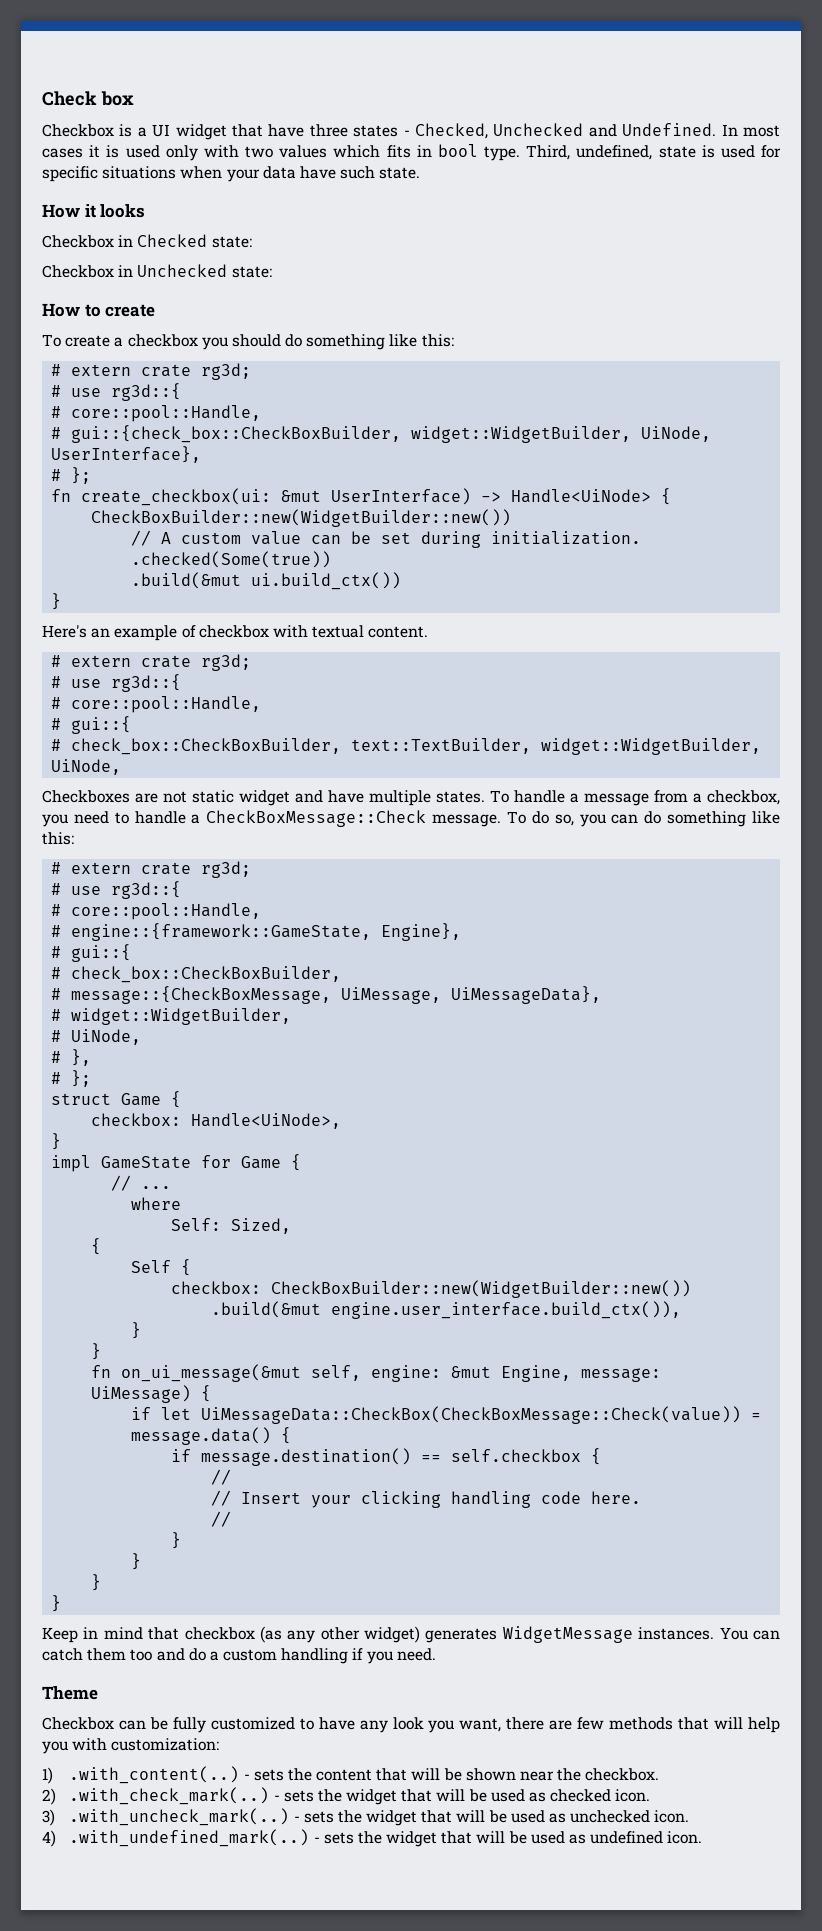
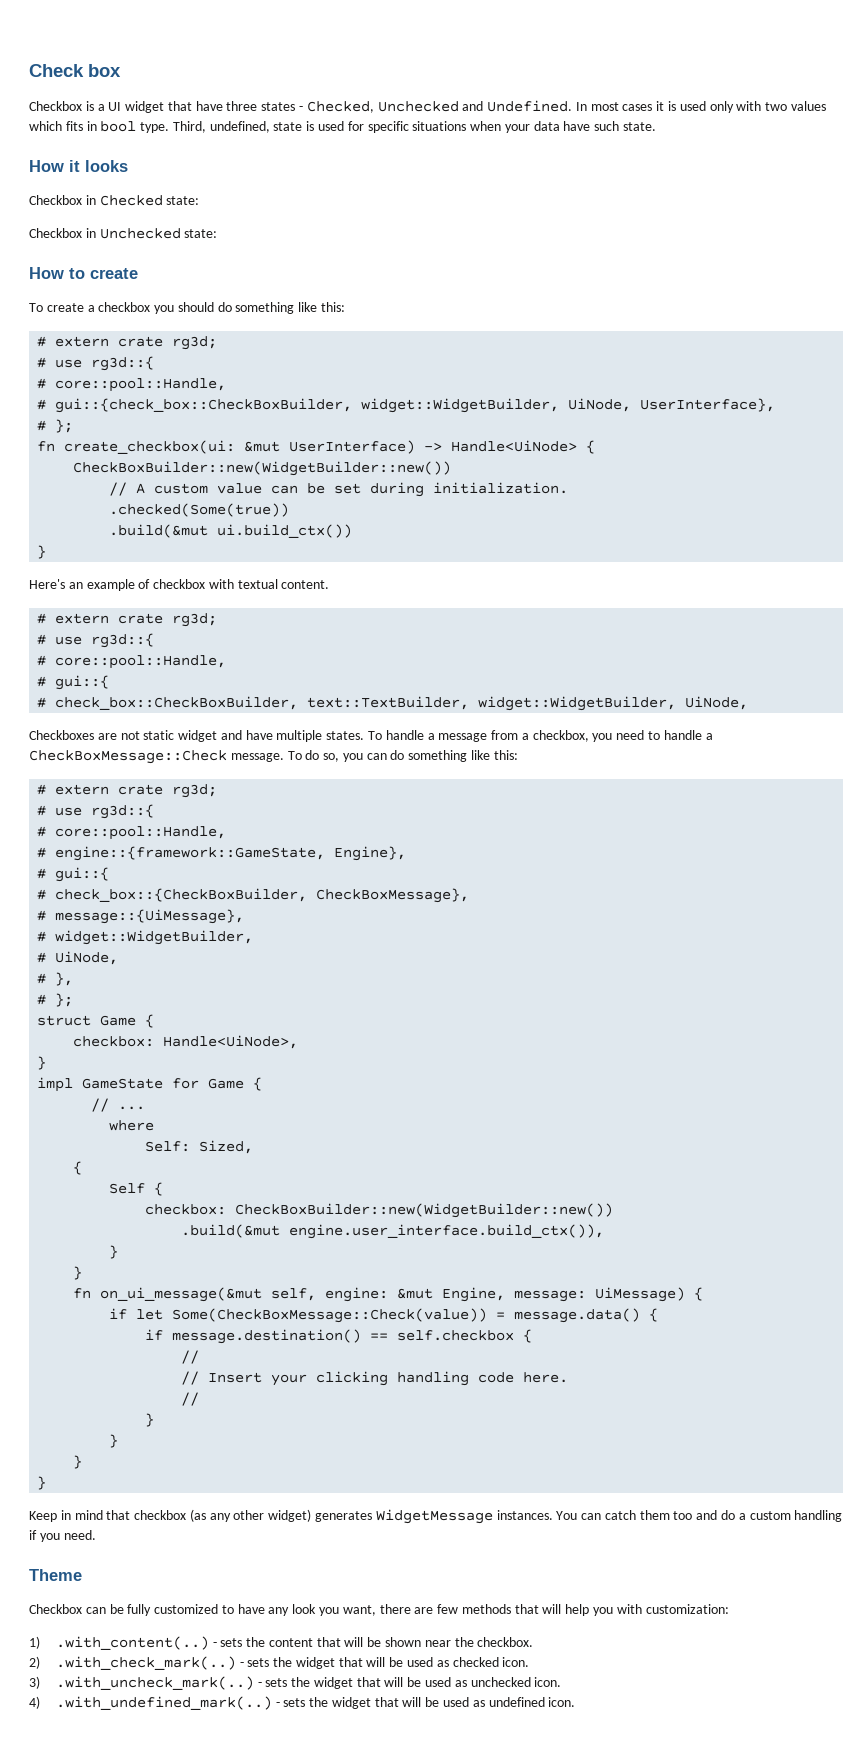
[71,966,342,983] [51,986,602,1004] check_box::CheckBoxBuilder, // # message::{CheckBoxMessage, UiMessage, UiMessageData}, -> [55,888,470,903] [37,909,245,924] check_box::{CheckBoxBuilder, CheckBoxMessage}, // # message::{UiMessage},
[201,1406,742,1424] UiMessageData::CheckBox(CheckBoxMessage::Check(value)) -> [172,1308,488,1323] Some(CheckBoxMessage::Check(value))

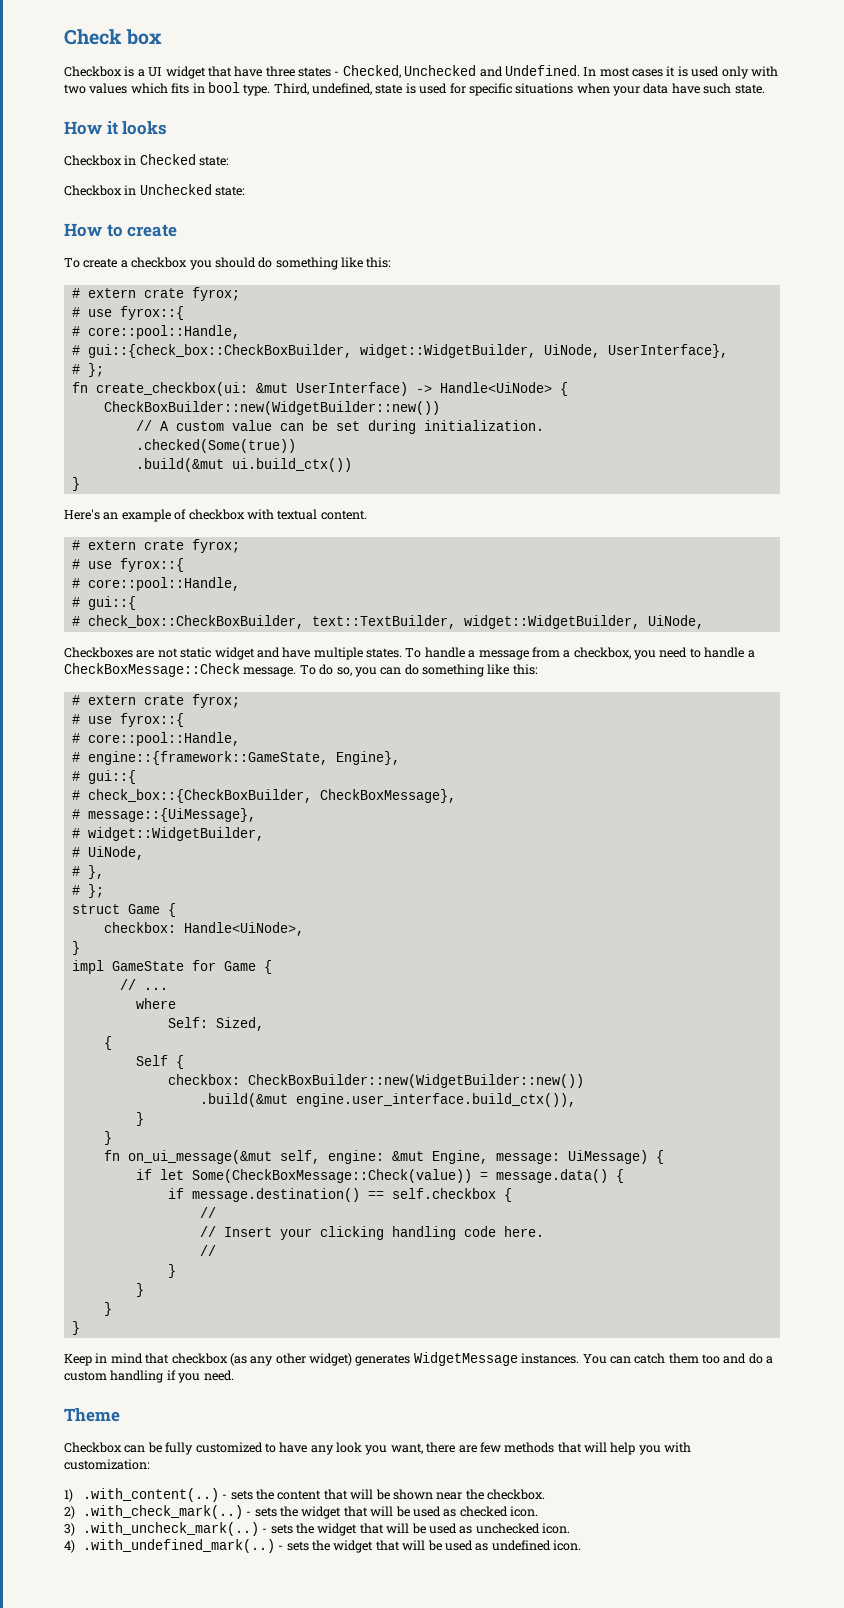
[172,336,218,350] [37,356,155,371] rg3d; // # use rg3d::{ -> [191,287,240,301] [71,306,184,320] fyrox; // # use fyrox::{
[172,613,218,627] [37,633,155,648] rg3d; // # use rg3d::{ -> [191,539,240,553] [71,558,184,572] fyrox; // # use fyrox::{
[172,784,218,798] [37,804,155,819] rg3d; // # use rg3d::{ -> [191,694,240,708] [71,713,184,727] fyrox; // # use fyrox::{

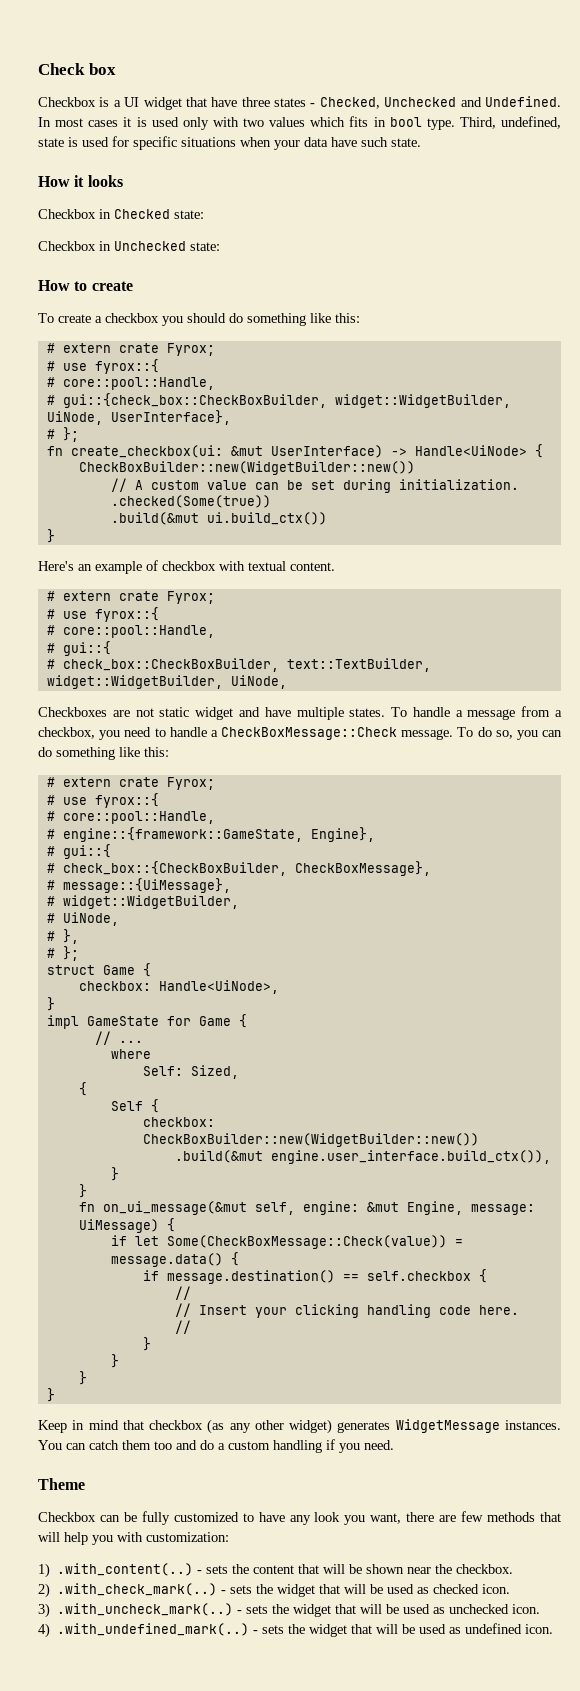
[191,287,240,301] fyrox; -> [166,343,215,356] Fyrox;
[191,539,240,553] fyrox; -> [166,591,215,604] Fyrox;
[191,694,240,708] fyrox; -> [166,777,215,790] Fyrox;

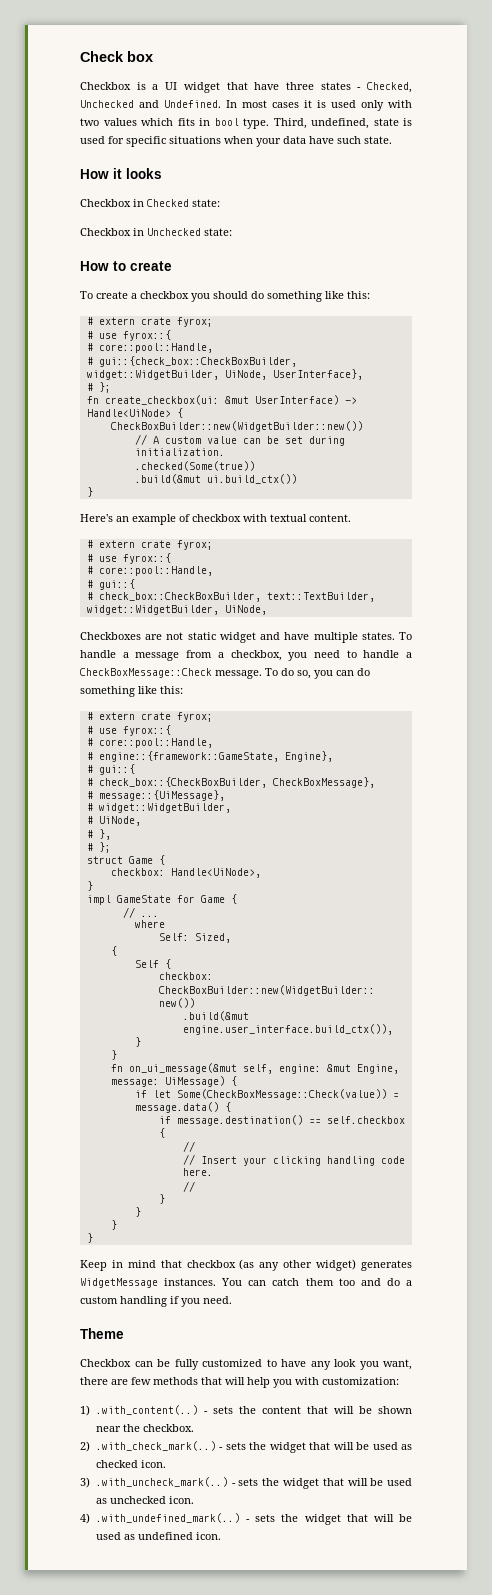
[166,343,215,356] Fyrox; -> [176,317,213,327] fyrox;
[166,591,215,604] Fyrox; -> [176,540,213,550] fyrox;
[166,777,215,790] Fyrox; -> [176,712,213,722] fyrox;

